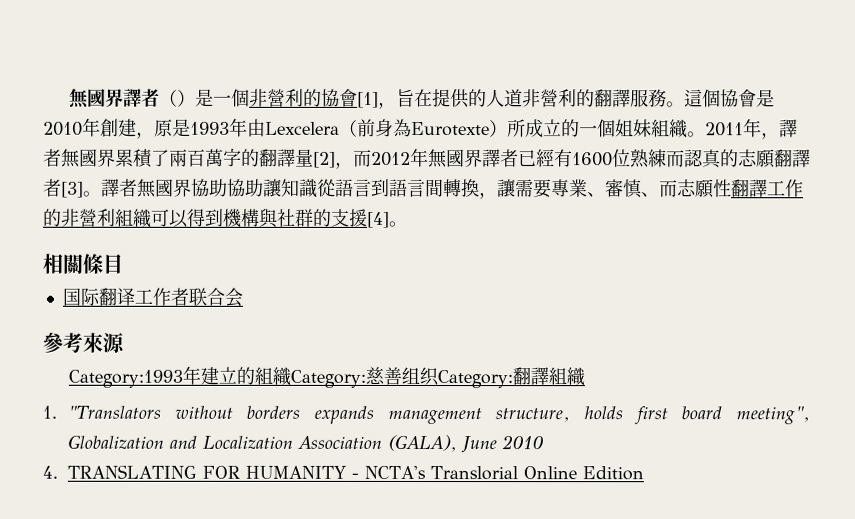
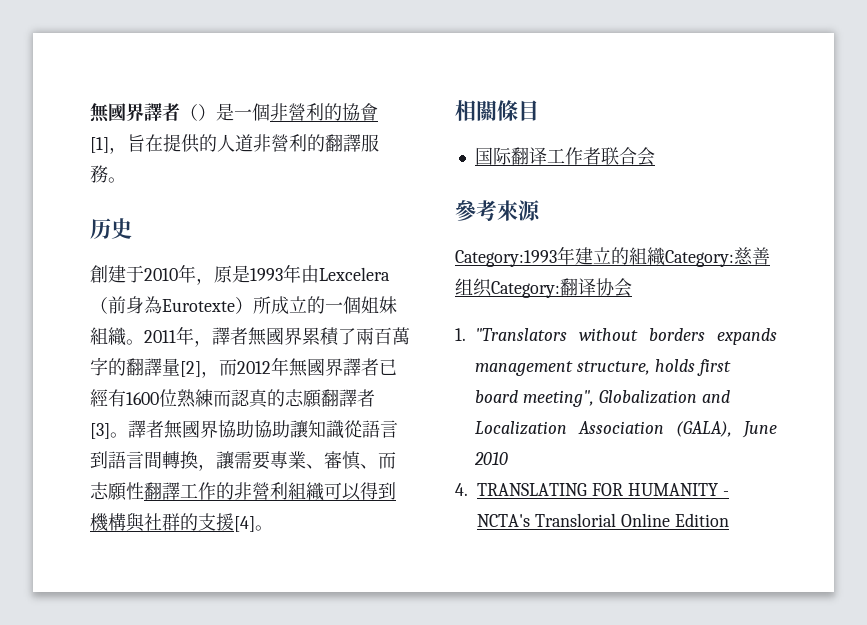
[683,89,775,108] [43,117,137,137] 這個協會是2010年創建 -> [90,218,132,239] [90,264,196,283] // 历史 // 創建于2010年
[529,367,585,387] 譯組織 -> [578,278,632,297] 译协会

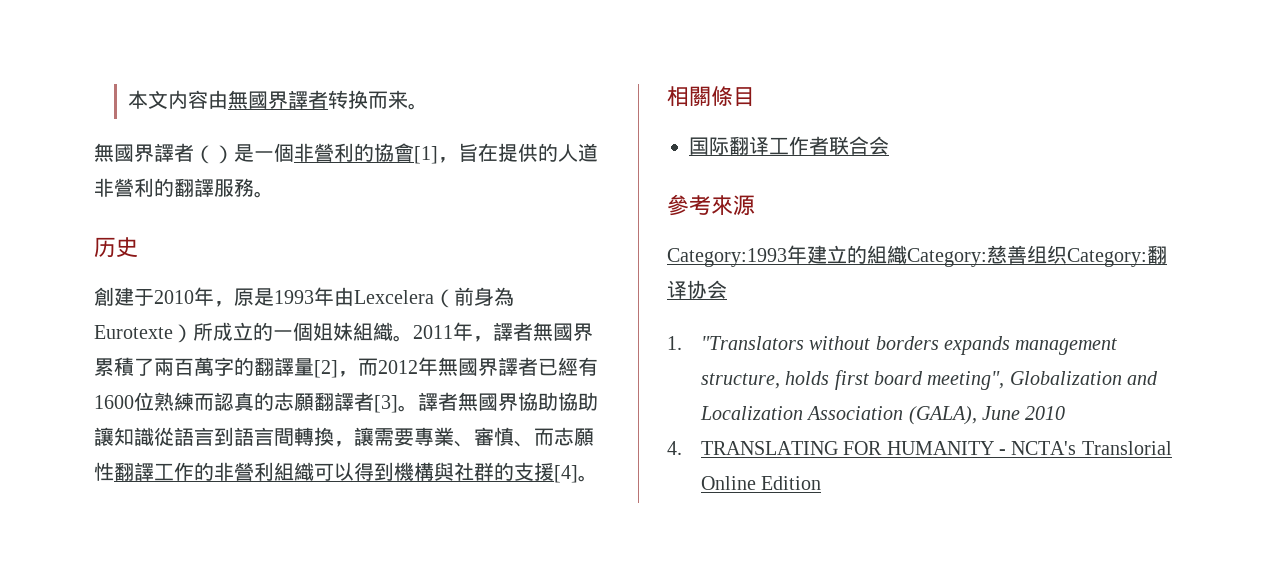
(90, 113) none -> [127,90,428,110] 本文内容由無國界譯者转换而来。 //

